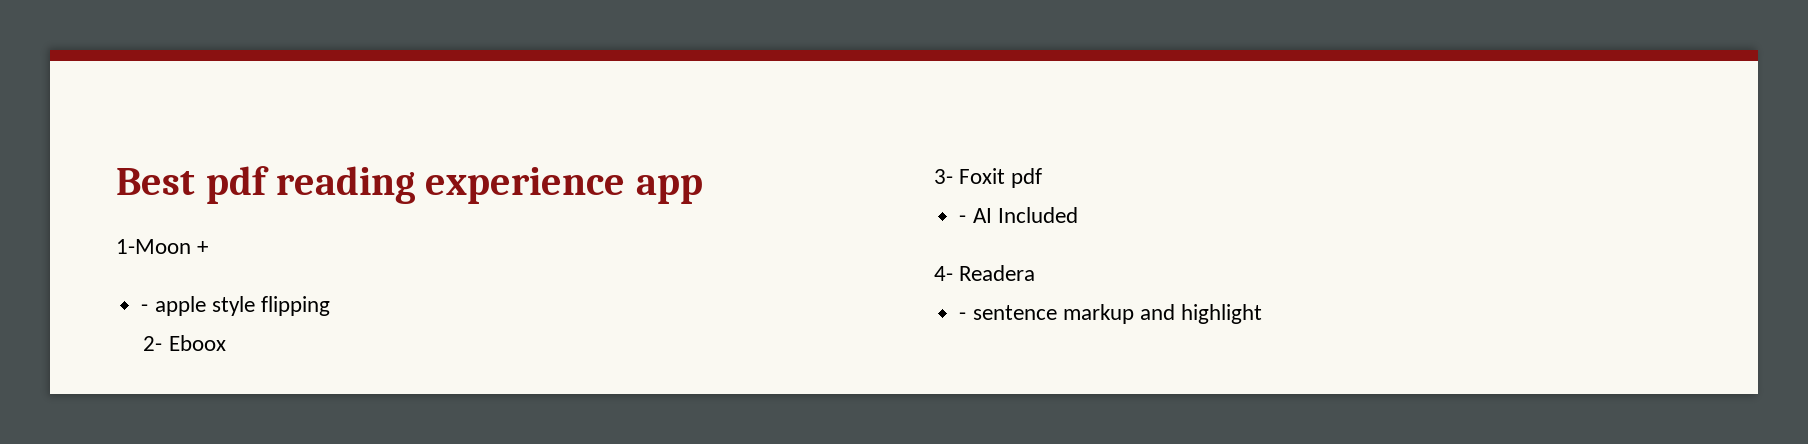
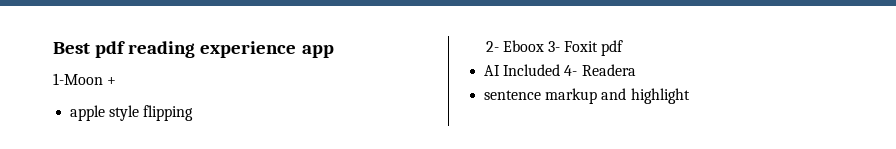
[141,304,149,312] - -> (117, 81) none
(226, 343) // -> (544, 46) none
[959,215,967,223] - -> (624, 48) none
(1078, 215) // -> (561, 70) none
[959,312,967,320] - -> (636, 70) none

